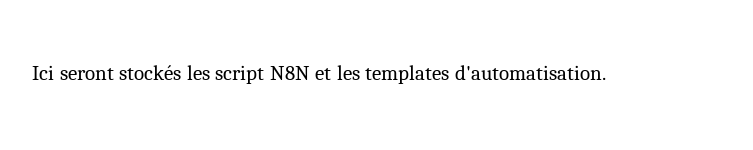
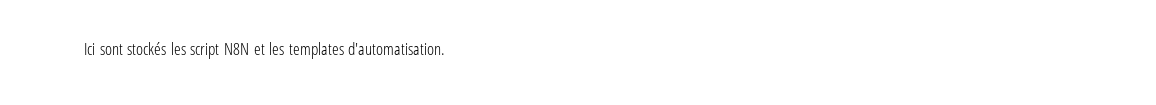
[59,68,114,80] seront -> [99,44,123,55] sont

